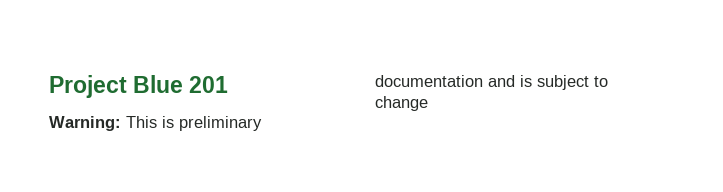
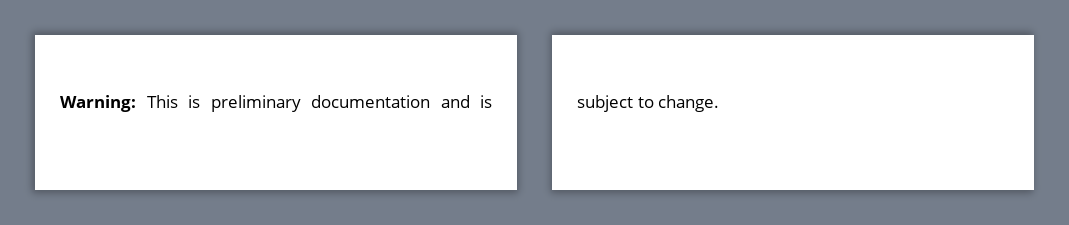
[49,75,229,98] Project Blue 201 // -> (60, 103) none
[375,96,428,111] change -> [658,95,720,112] change.

